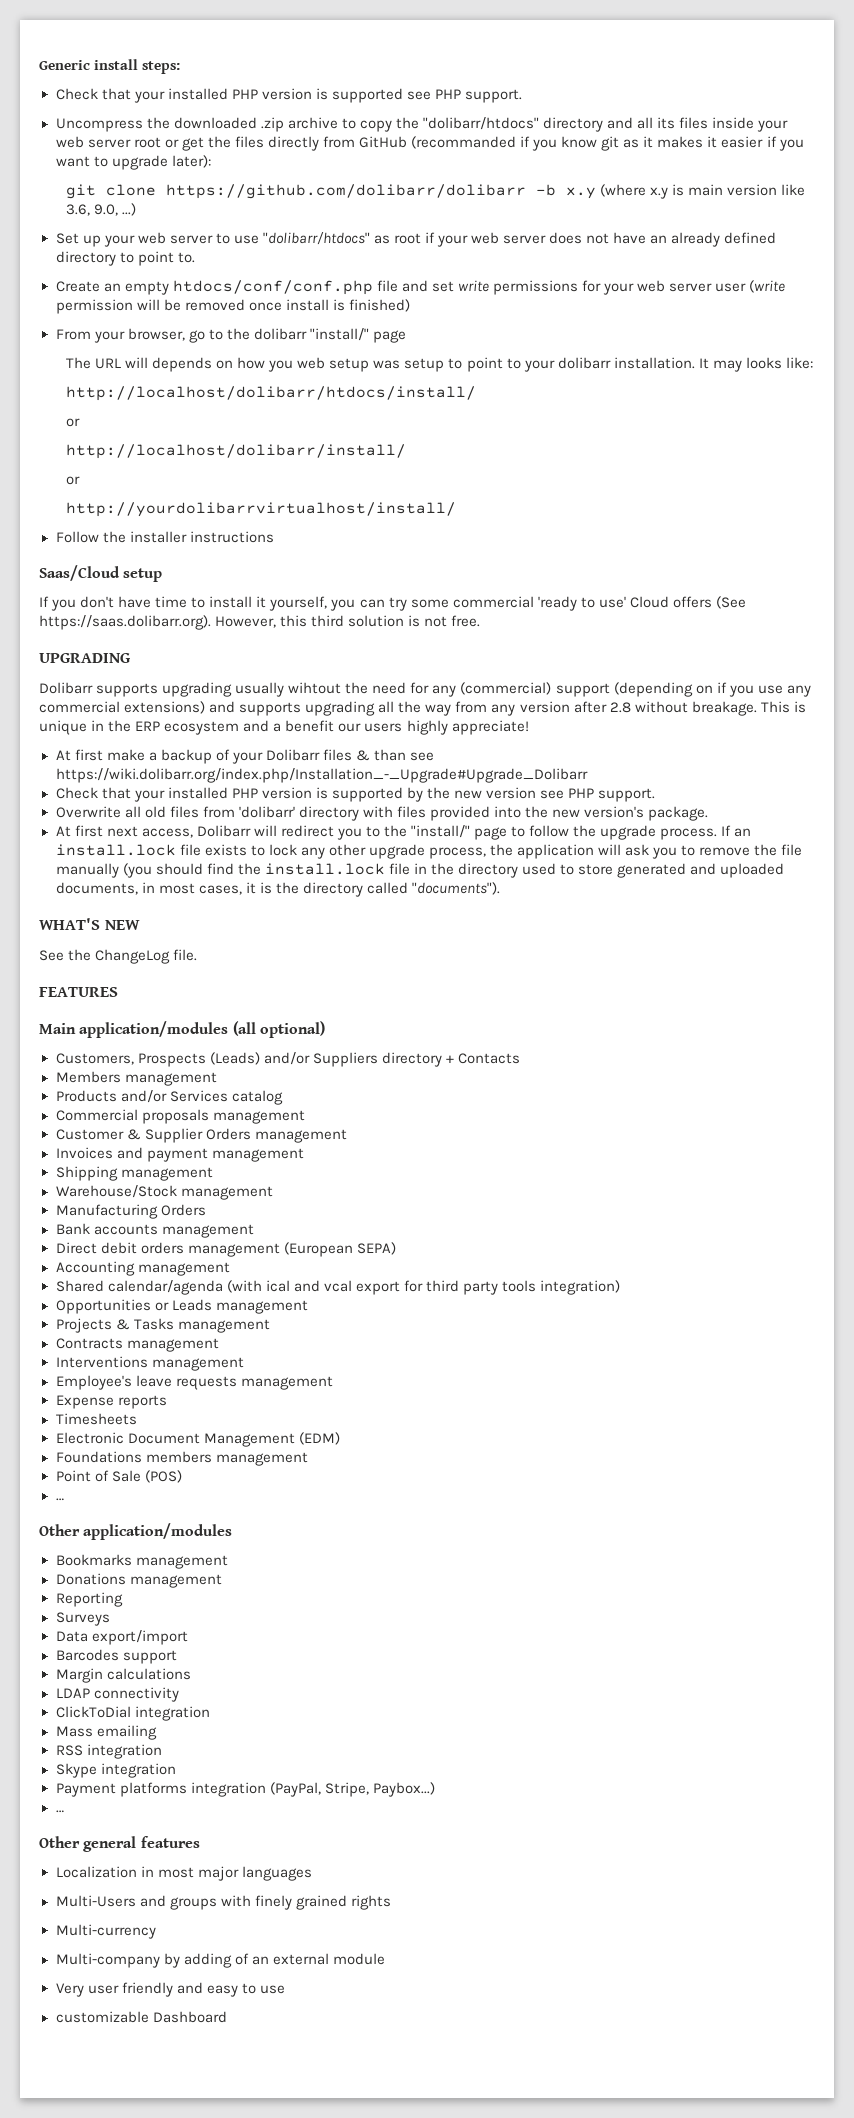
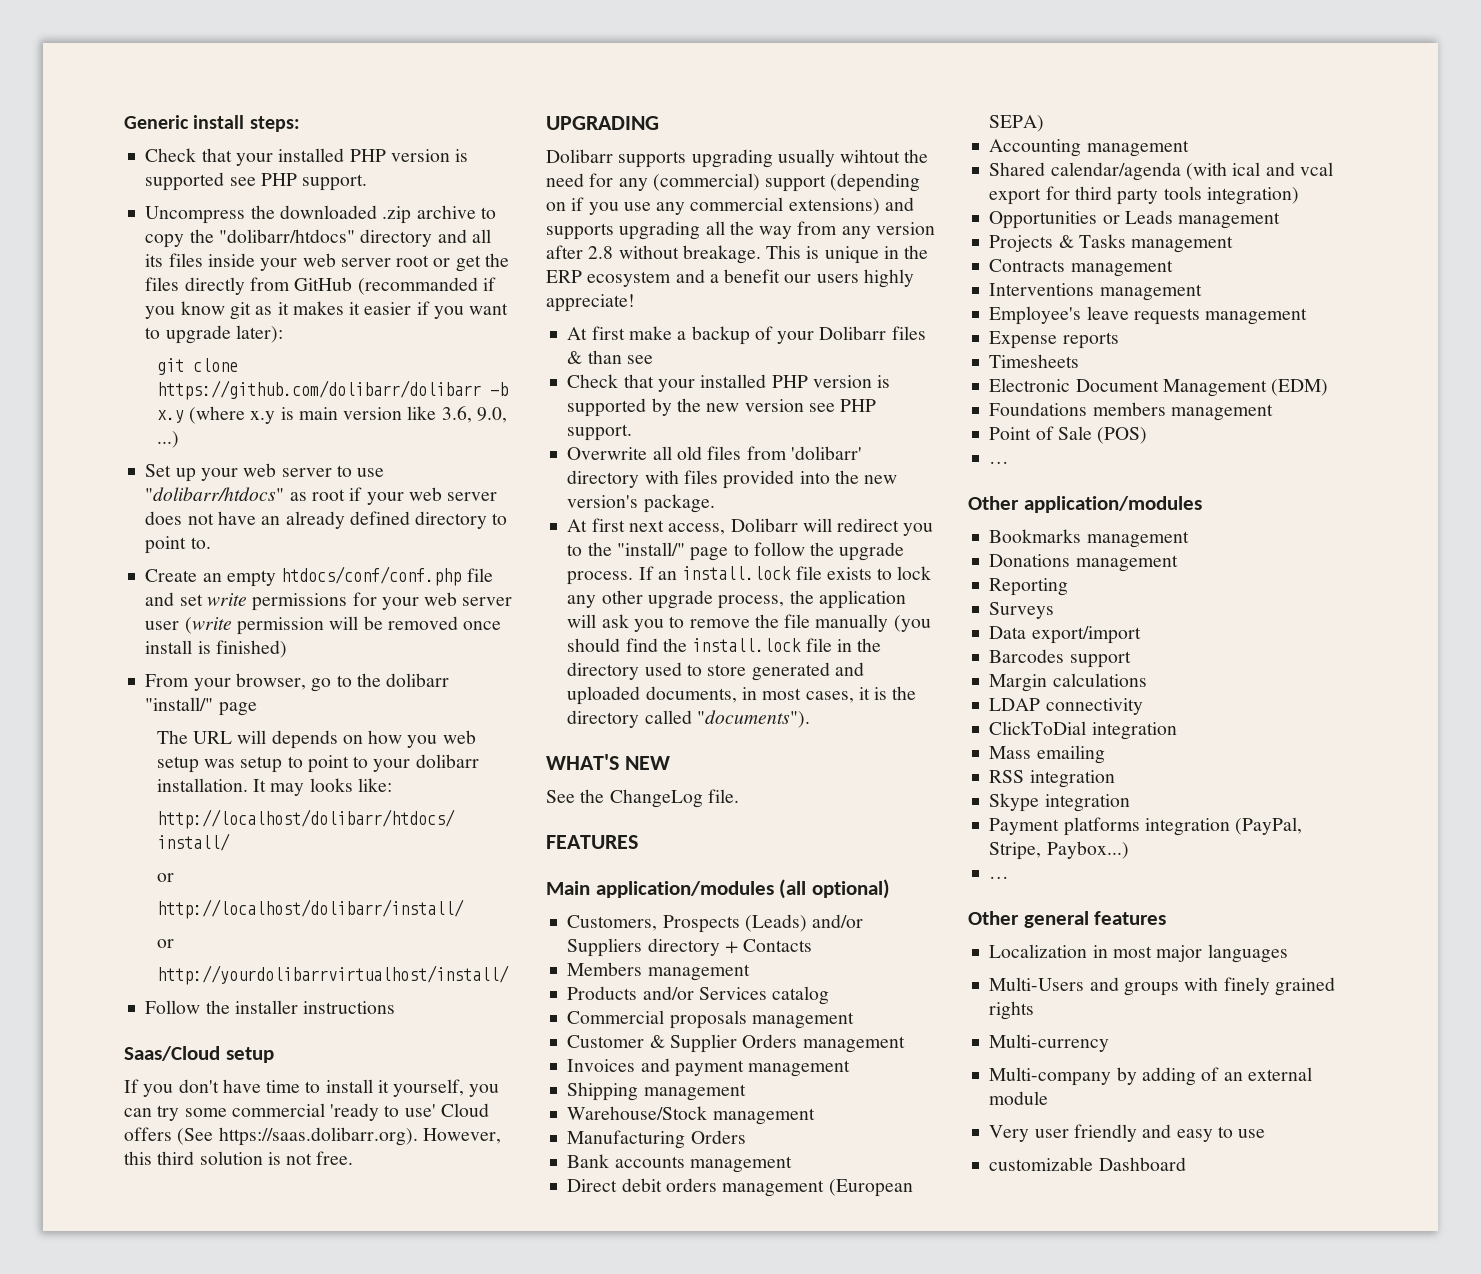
[55,768,588,783] https://wiki.dolibarr.org/index.php/Installation_-_Upgrade#Upgrade_Dolibarr -> (653, 359) none

